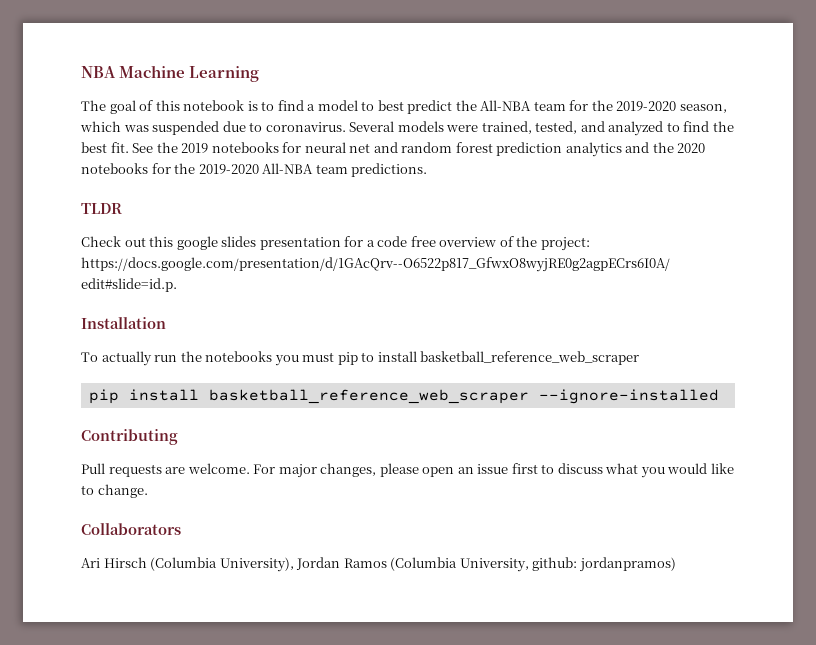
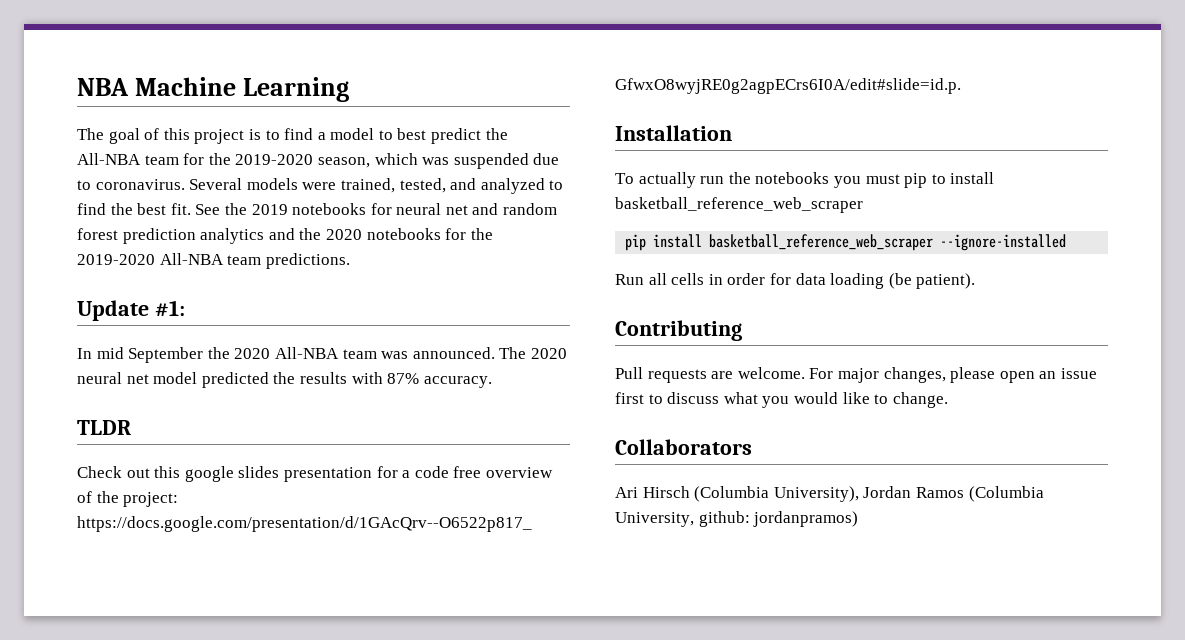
[183,100,245,111] notebook -> [194,129,245,144] project
(428, 170) none -> [77,300,185,321] [77,347,567,363] [77,372,492,388] // Update #1: // In mid September the 2020 All-NBA team was announced. The 2020 neural net model predicted the results with 87% accuracy.
(719, 396) none -> [615,273,976,289] // Run all cells in order for data loading (be patient).

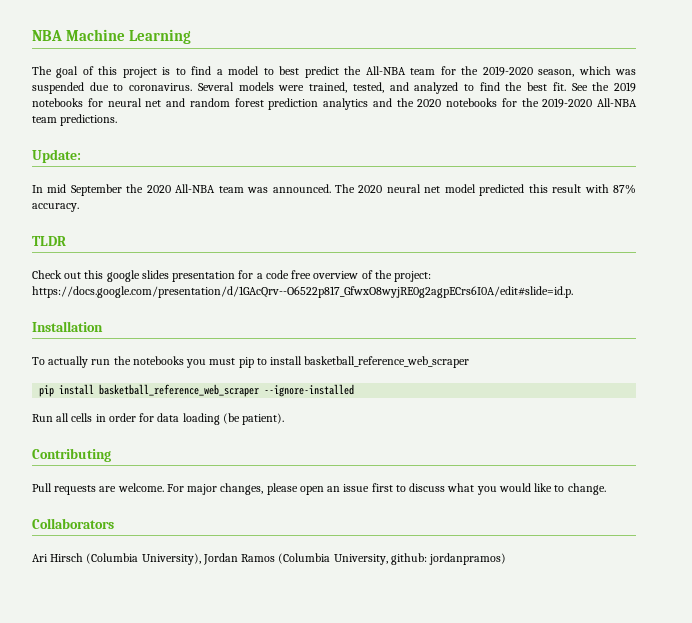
[77,300,185,321] Update #1: -> [32,149,81,163] Update:
[273,372,347,384] the results -> [528,184,582,193] this result

